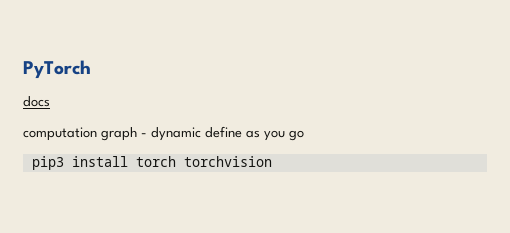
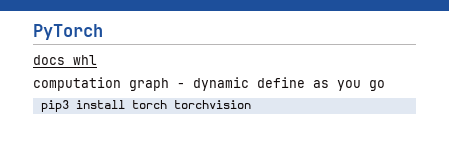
(50, 101) none -> [73,55,97,65] whl

